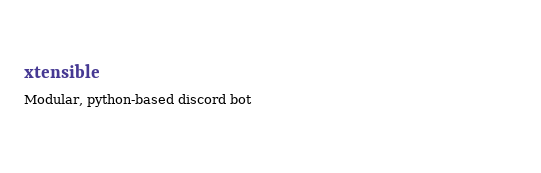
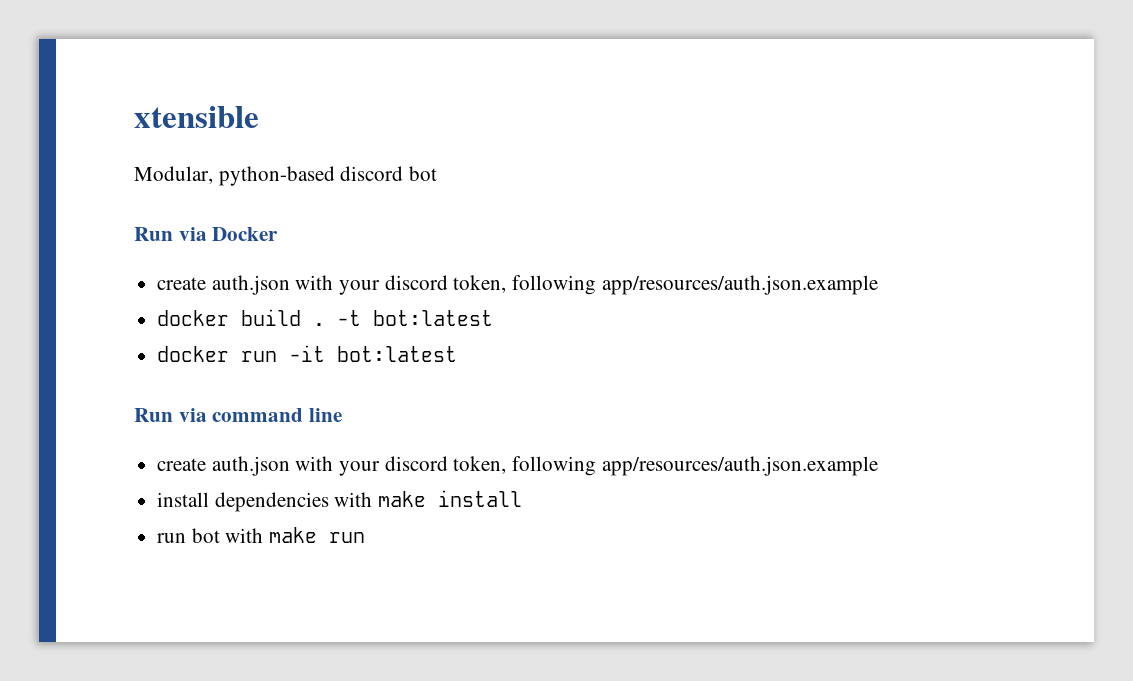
(252, 99) none -> [134,227,279,241] [157,275,878,295] [157,309,494,326] [157,345,458,362] [134,408,343,422] [157,456,878,476] [157,490,523,512] [157,527,366,543] // Run via Docker // create auth.json with your discord token, following app/resources/auth.json.example // docker build . -t bot:latest // docker run -it bot:latest // Run via command line // create auth.json with your discord token, following app/resources/auth.json.example // install dependencies with make install // run bot with make run

